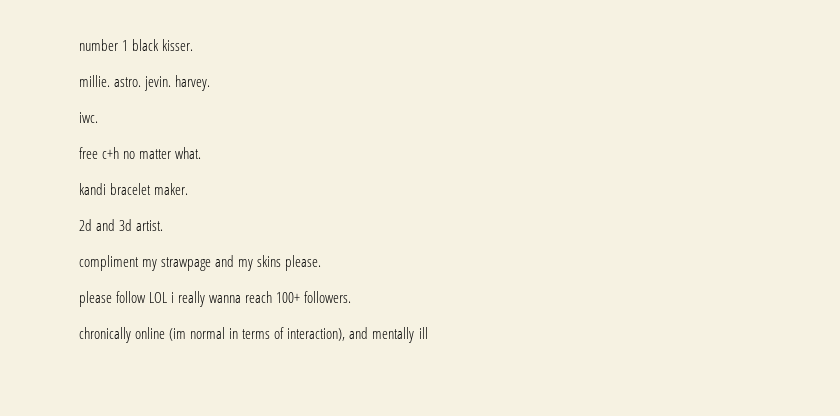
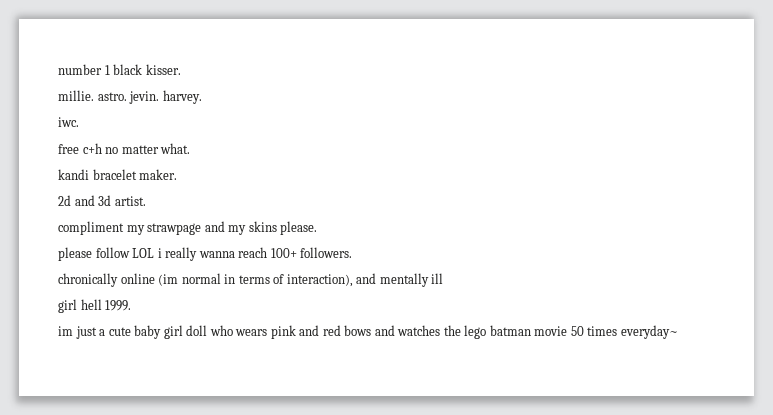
(428, 333) none -> [58,299,132,313] [58,325,678,339] // girl hell 1999. // im just a cute baby girl doll who wears pink and red bows and watches the lego batman movie 50 times everyday~

